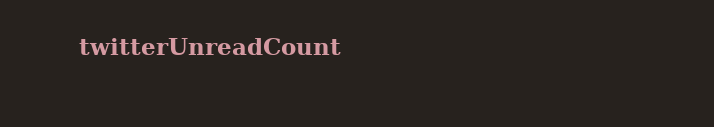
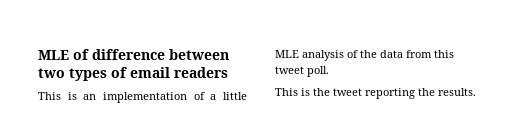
[79,38,341,55] twitterUnreadCount -> [38,49,229,60] [38,67,228,81] [38,92,247,103] [275,50,454,61] [275,66,329,77] [275,88,476,99] MLE of difference between two types of email readers // This is an implementation of a little MLE analysis of the data from this tweet poll. // This is the tweet reporting the results.

